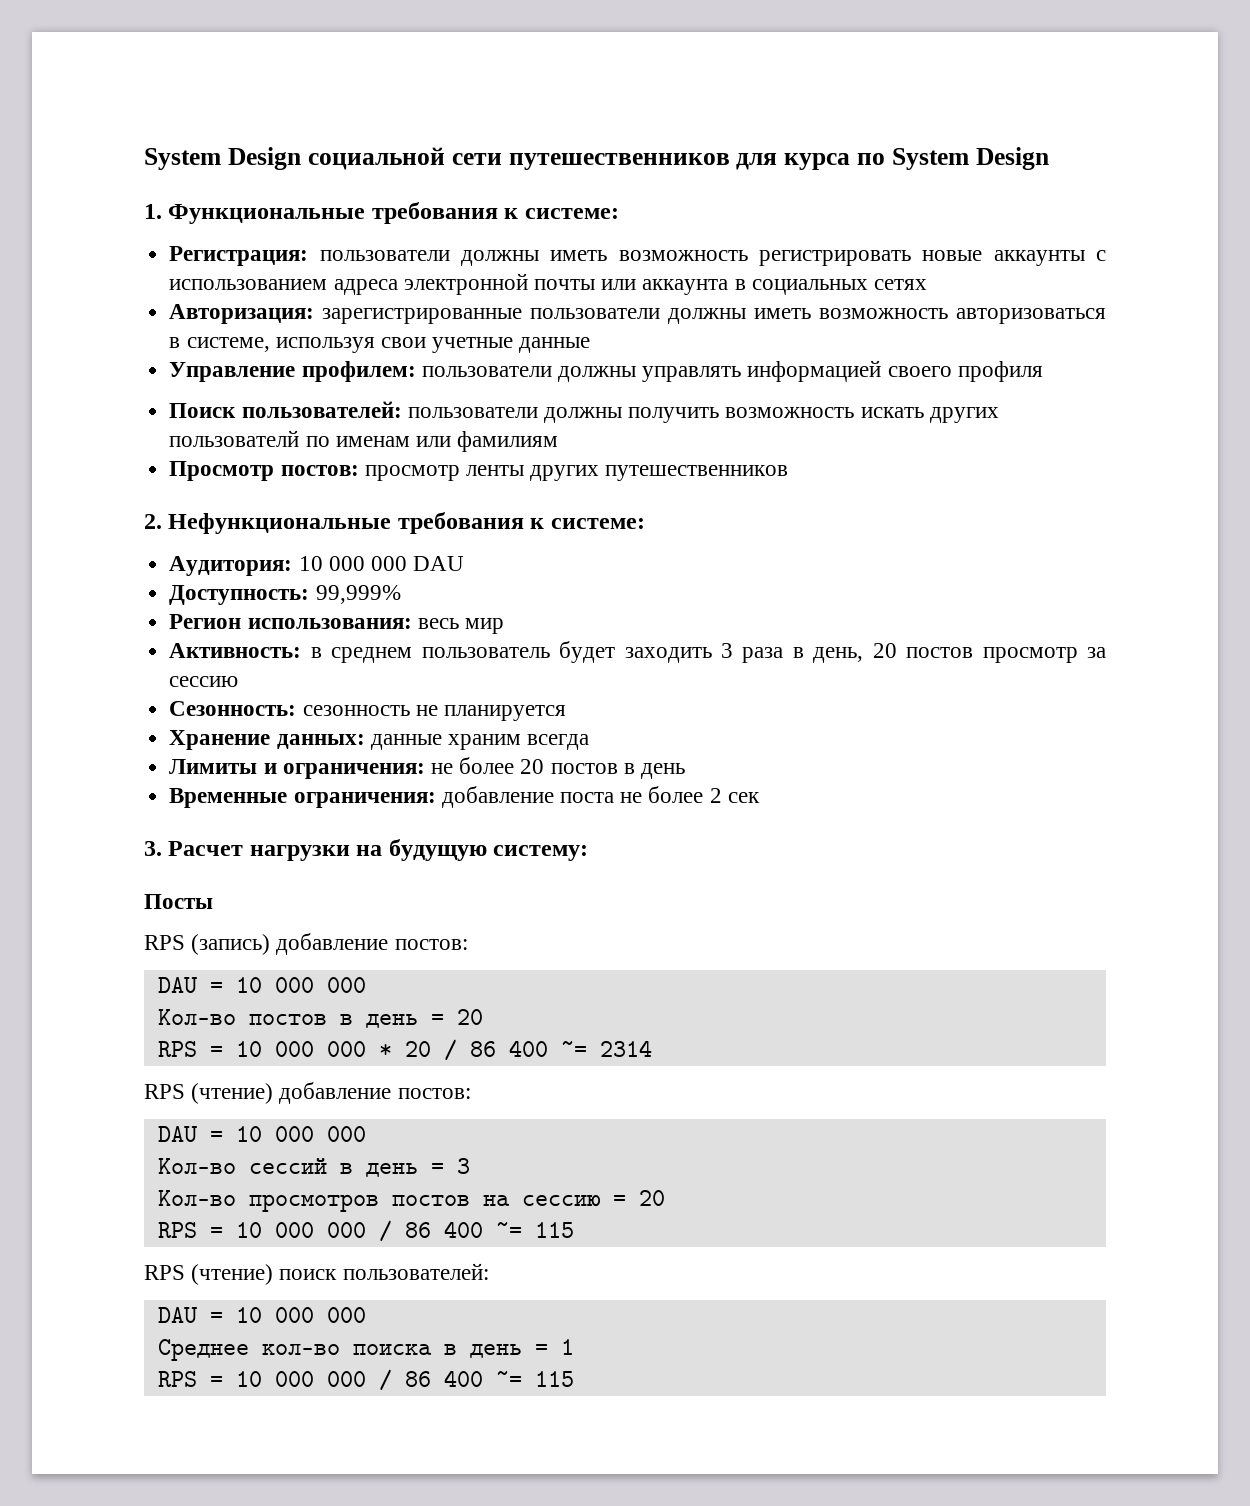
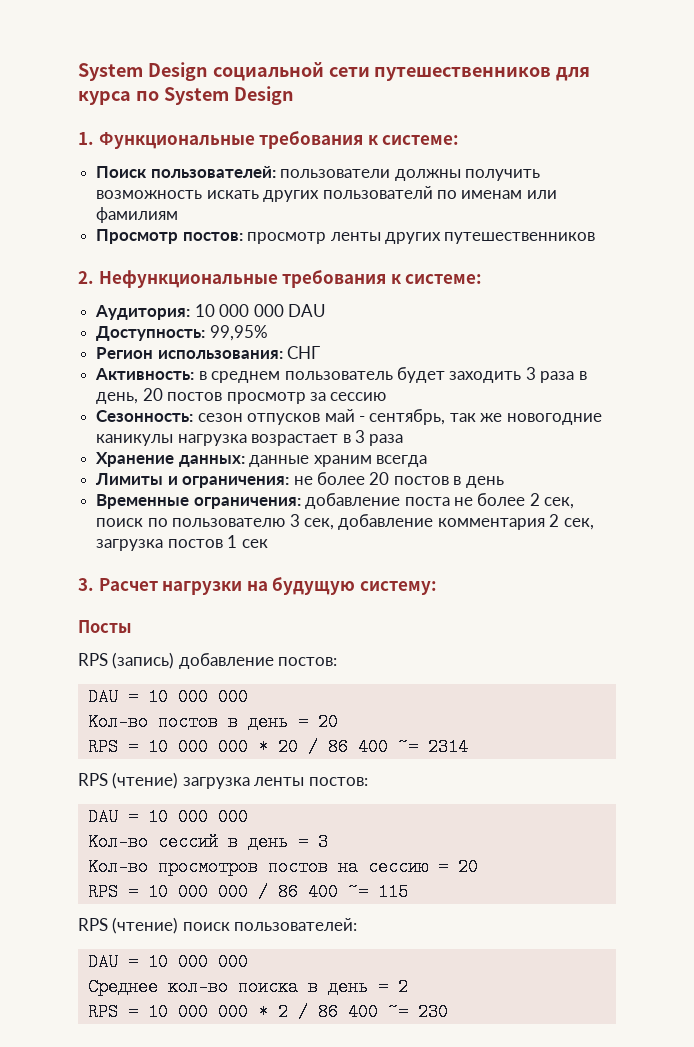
[169,246,1106,266] [169,273,927,295] [169,304,1107,324] [169,337,591,353] [169,360,1043,382] // Регистрация: пользователи должны иметь возможность регистрировать новые аккаунты с использованием адреса электронной почты или аккаунта в социальных сетях // Авторизация: зарегистрированные пользователи должны иметь возможность авторизоваться в системе, используя свои учетные данные // Управление профилем: пользователи должны управлять информацией своего профиля -> (460, 140) none
[315,585,401,604] 99,999% -> [209,325,268,341] 99,95%
[417,618,504,634] весь мир -> [287,346,321,359] СНГ
[302,705,566,721] сезонность не планируется -> [197,409,602,425] [96,430,404,446] сезон отпусков май - сентябрь, так же новогодние каникулы нагрузка возрастает в 3 раза
(722, 795) none -> [544,497,575,509] [96,514,594,530] [96,535,238,551] сек, поиск по пользователю 3 сек, добавление комментария 2 сек, загрузка постов 1
[279,1082,392,1104] добавление -> [182,777,305,789] загрузка ленты
[560,1339,574,1355] [157,1369,574,1391] 1 // RPS = 10 000 000 / 86 400 ~= 115 -> [397,978,408,996] [87,1003,448,1021] 2 // RPS = 10 000 000 * 2 / 86 400 ~= 230

